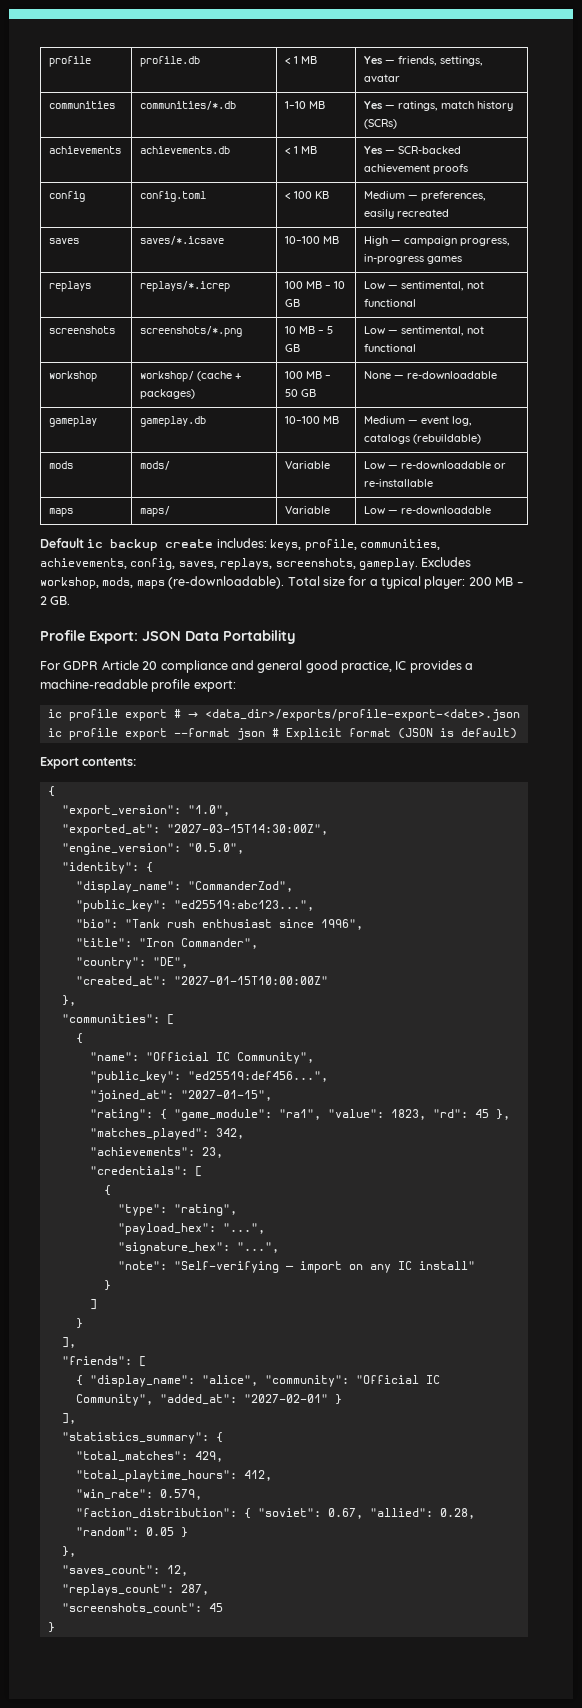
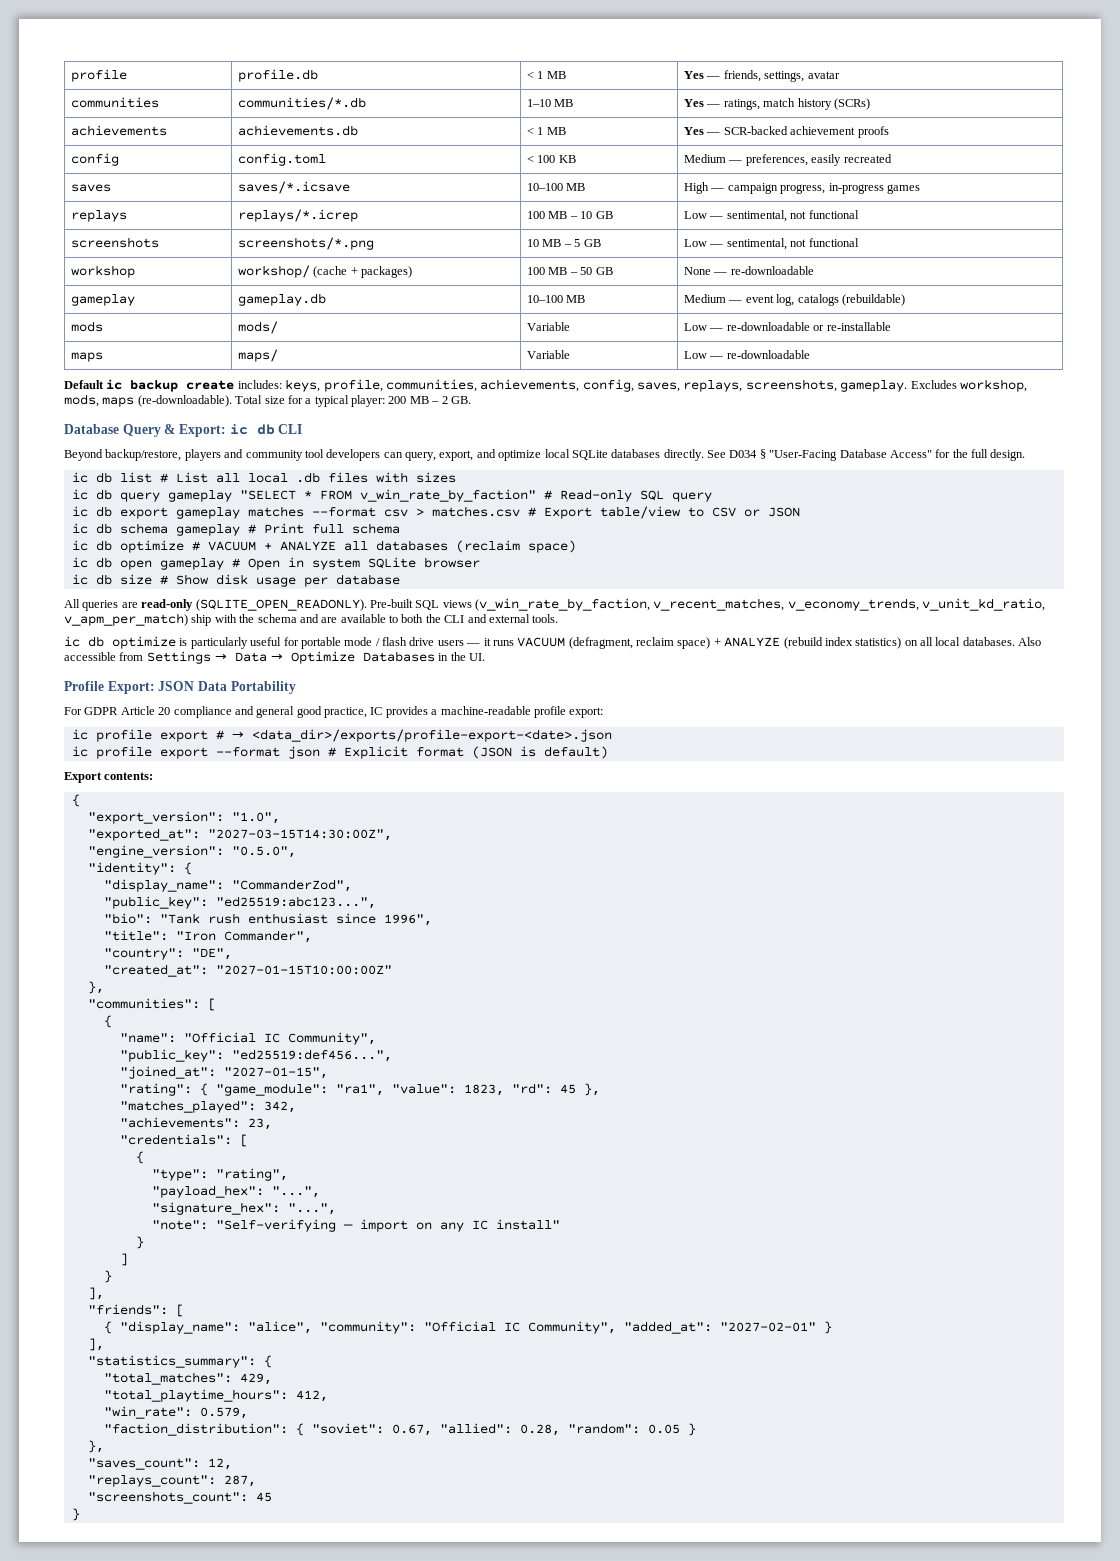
(71, 600) none -> [64,424,303,437] [64,449,1026,461] [71,472,456,483] [71,489,712,502] [71,506,800,519] [71,523,400,536] [71,540,576,553] [71,557,480,570] [71,574,400,587] [64,598,1046,611] [64,613,559,626] [64,636,1042,649] [64,651,485,664] // Database Query & Export: ic db CLI // Beyond backup/restore, players and community tool developers can query, export, and optimize local SQLite databases directly. See D034 § "User-Facing Database Access" for the full design. // ic db list # List all local .db files with sizes // ic db query gameplay "SELECT * FROM v_win_rate_by_faction" # Read-only SQL query // ic db export gameplay matches --format csv > matches.csv # Export table/view to CSV or JSON // ic db schema gameplay # Print full schema // ic db optimize # VACUUM + ANALYZE all databases (reclaim space) // ic db open gameplay # Open in system SQLite browser // ic db size # Show disk usage per database // All queries are read-only (SQLITE_OPEN_READONLY). Pre-built SQL views (v_win_rate_by_faction, v_recent_matches, v_economy_trends, v_unit_kd_ratio, v_apm_per_match) ship with the schema and are available to both the CLI and external tools. // ic db optimize is particularly useful for portable mode / flash drive users — it runs VACUUM (defragment, reclaim space) + ANALYZE (rebuild index statistics) on all local databases. Also accessible from Settings → Data → Optimize Databases in the UI.

